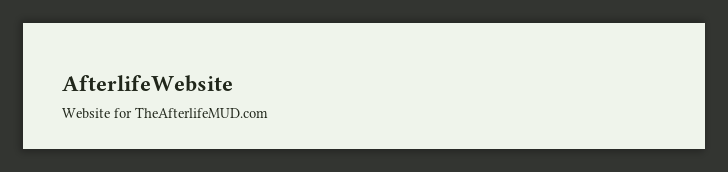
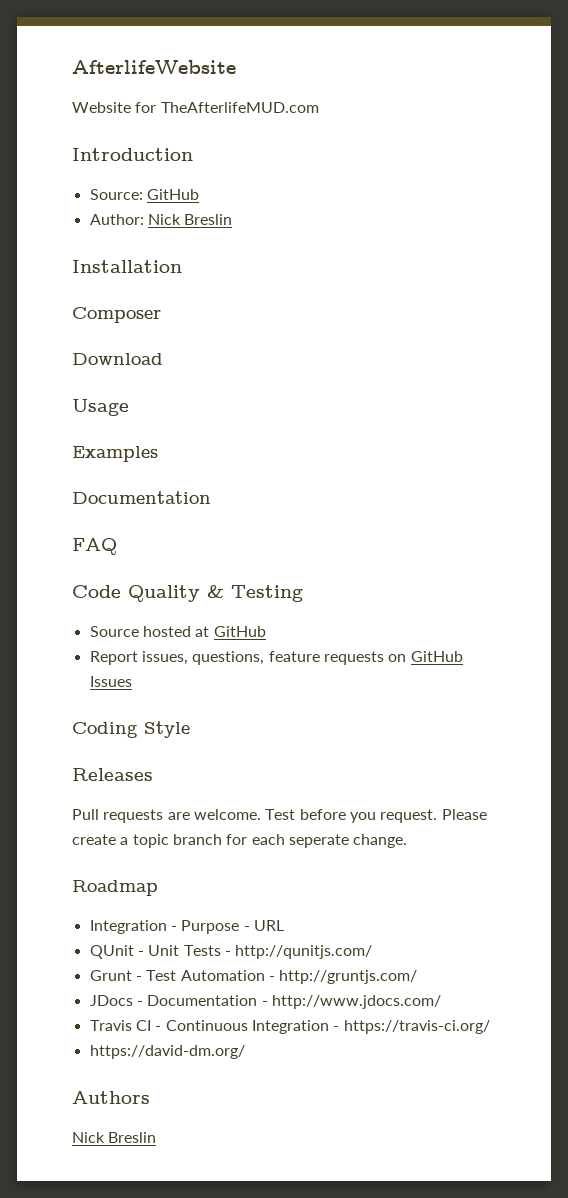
(268, 112) none -> [72,148,193,161] [89,189,199,200] [89,214,233,225] [72,260,182,273] [72,307,161,323] [72,353,163,365] [72,399,129,416] [72,446,158,462] [72,491,211,504] [72,538,117,555] [72,585,303,602] [89,626,266,637] [89,651,463,665] [89,676,132,687] [72,721,190,738] [72,768,153,781] [72,809,487,823] [72,834,408,848] [72,880,158,896] [89,920,284,934] [89,945,373,959] [89,970,418,984] [89,995,441,1009] [89,1020,490,1034] [89,1045,245,1059] [72,1091,150,1104] [72,1132,157,1143] // Introduction // Source: GitHub // Author: Nick Breslin // Installation // Composer // Download // Usage // Examples // Documentation // FAQ // Code Quality & Testing // Source hosted at GitHub // Report issues, questions, feature requests on GitHub Issues // Coding Style // Releases // Pull requests are welcome. Test before you request. Please create a topic branch for each seperate change. // Roadmap // Integration - Purpose - URL // QUnit - Unit Tests - http://qunitjs.com/ // Grunt - Test Automation - http://gruntjs.com/ // JDocs - Documentation - http://www.jdocs.com/ // Travis CI - Continuous Integration - https://travis-ci.org/ // https://david-dm.org/ // Authors // Nick Breslin

